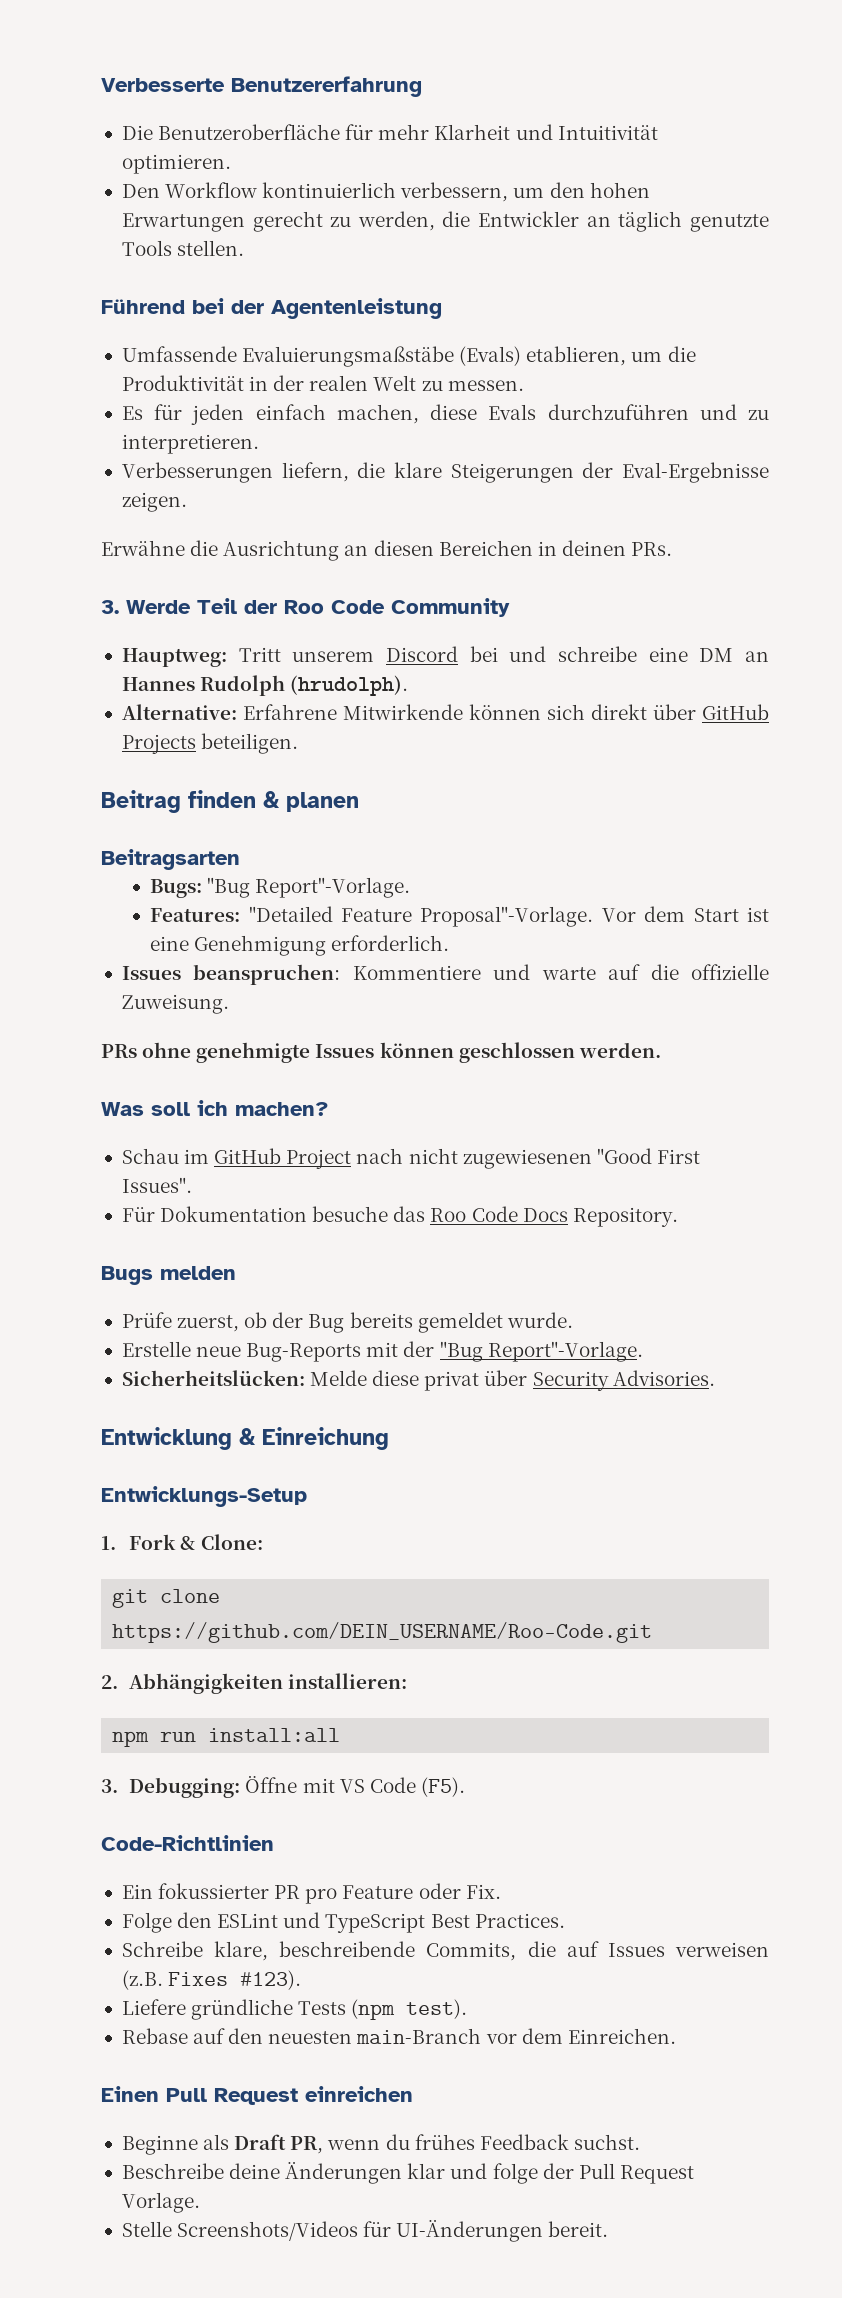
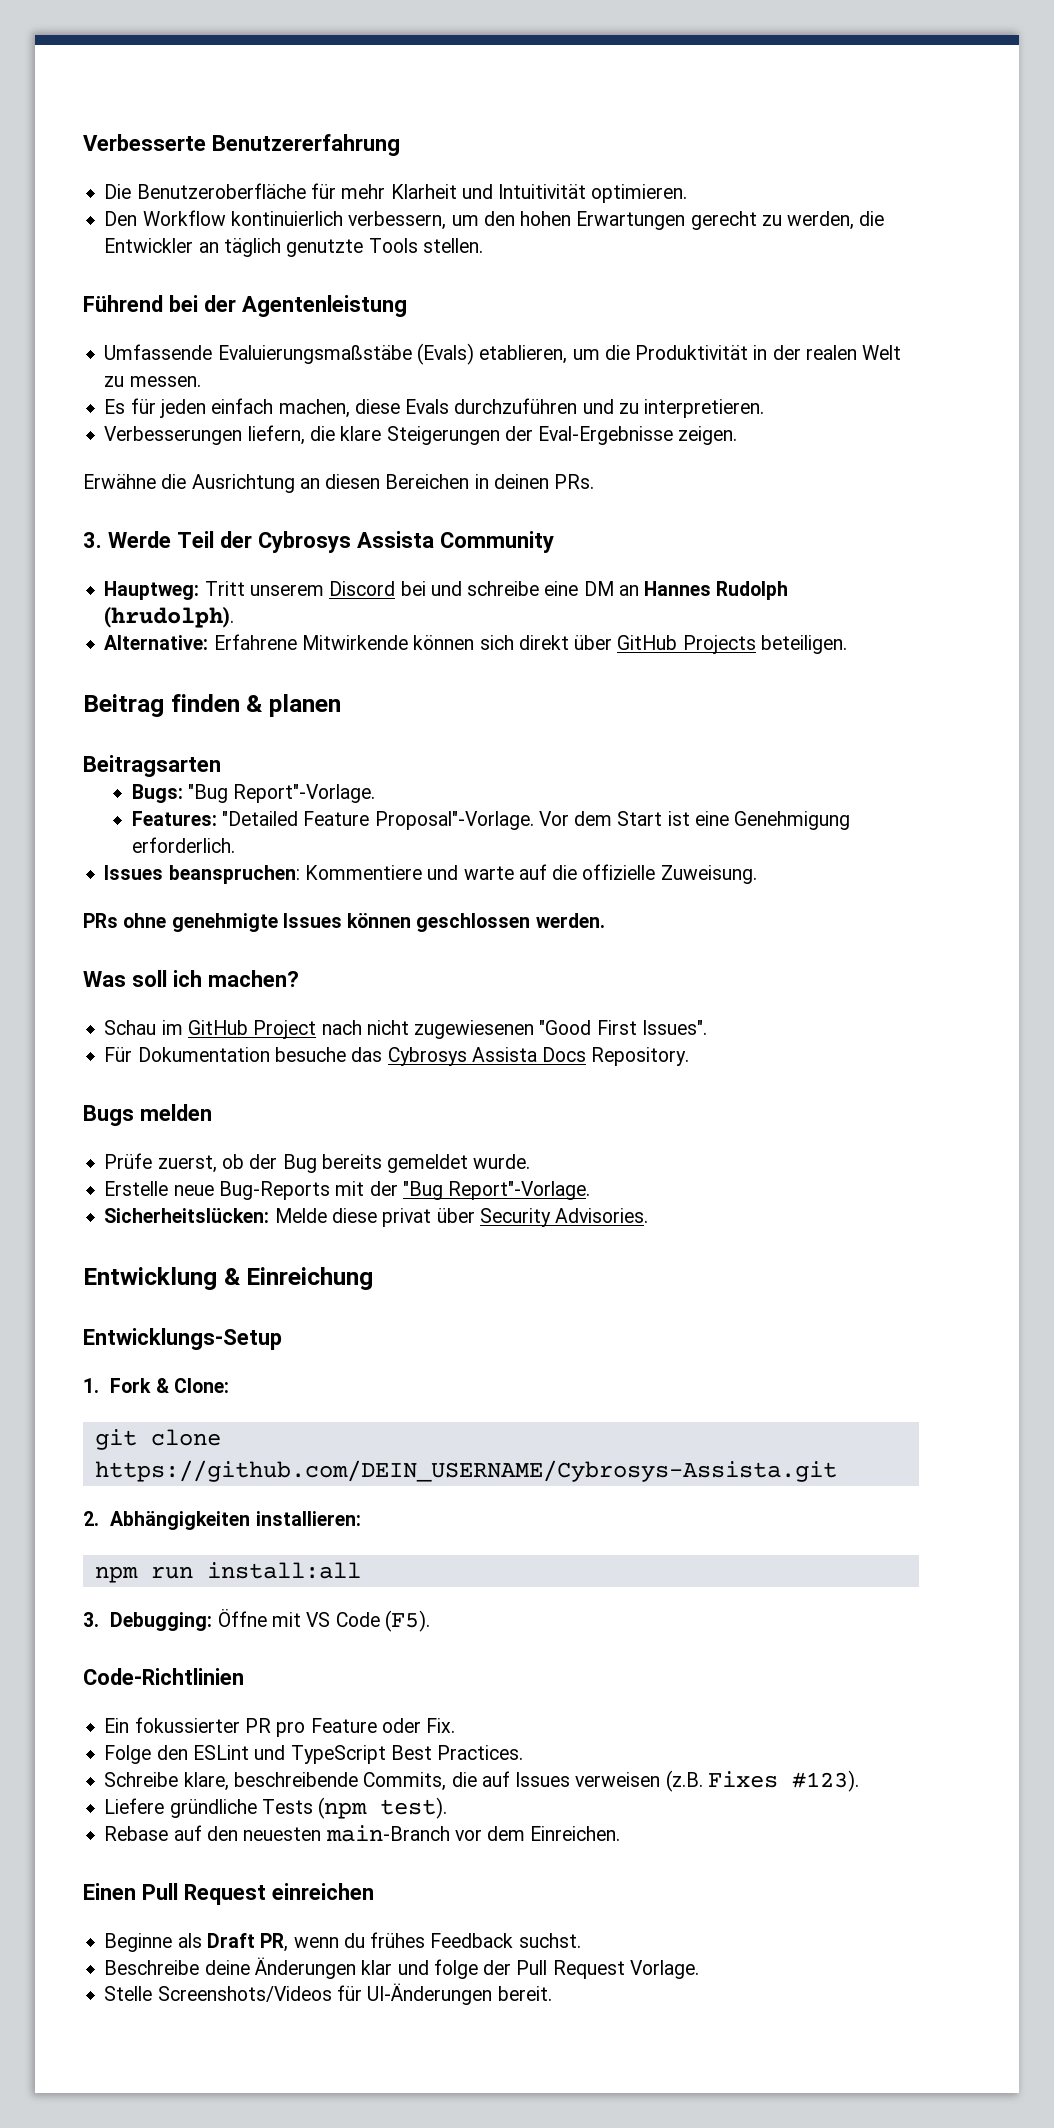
[284,600,385,614] Roo Code -> [257,531,434,553] Cybrosys Assista
[430,1206,518,1222] Roo Code -> [387,1047,537,1066] Cybrosys Assista
[112,1622,653,1643] https://github.com/DEIN_USERNAME/Roo-Code.git -> [94,1460,837,1482] https://github.com/DEIN_USERNAME/Cybrosys-Assista.git

